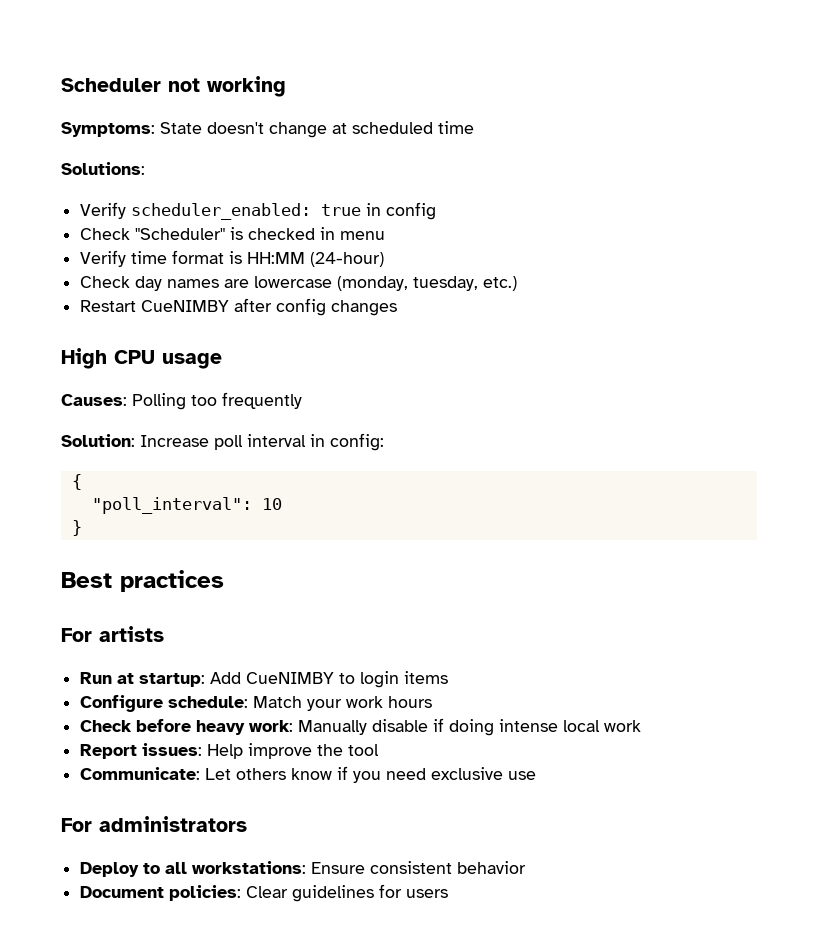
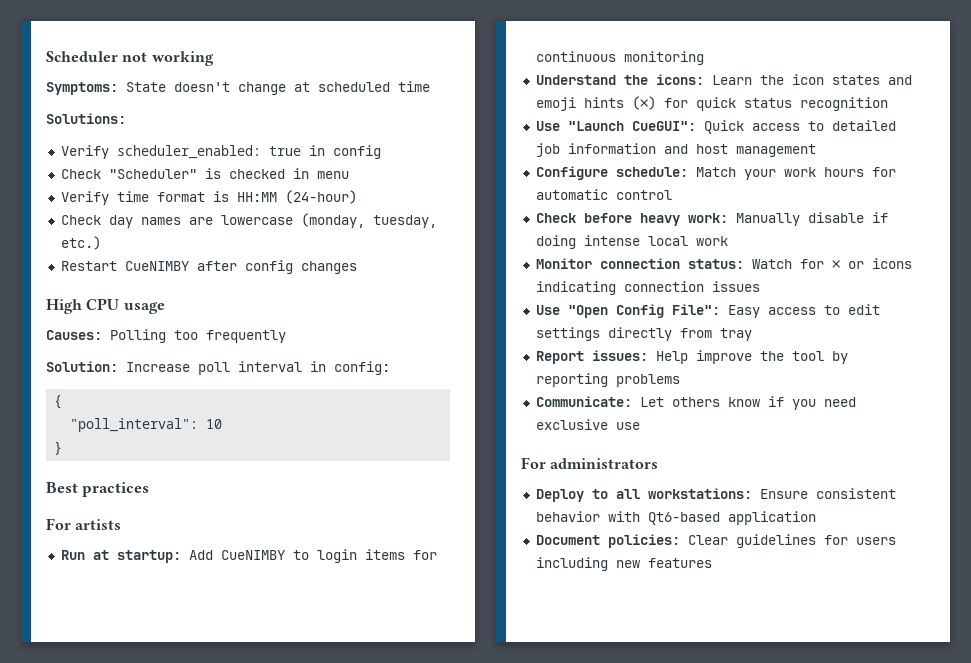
(449, 677) none -> [412,550,437,560] [535,51,704,65] [535,74,912,85] [535,96,888,111] [535,120,896,134] [535,143,816,157] for continuous monitoring // Understand the icons: Learn the icon states and emoji hints (✗) for quick status recognition // Use "Launch CueGUI": Quick access to detailed job information and host management
(433, 702) none -> [871,167,896,177] [535,189,672,200] for automatic control
(642, 726) none -> [535,258,912,269] [535,281,760,295] [535,304,880,318] [535,327,752,341] // Monitor connection status: Watch for ✗ or icons indicating connection issues // Use "Open Config File": Easy access to edit settings directly from tray
(380, 750) none -> [831,351,848,364] [535,373,680,387] by reporting problems
(527, 867) none -> [607,511,816,525] with Qt6-based application
(449, 893) none -> [535,557,712,571] including new features

